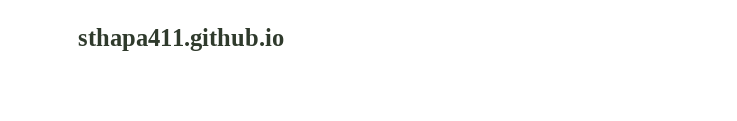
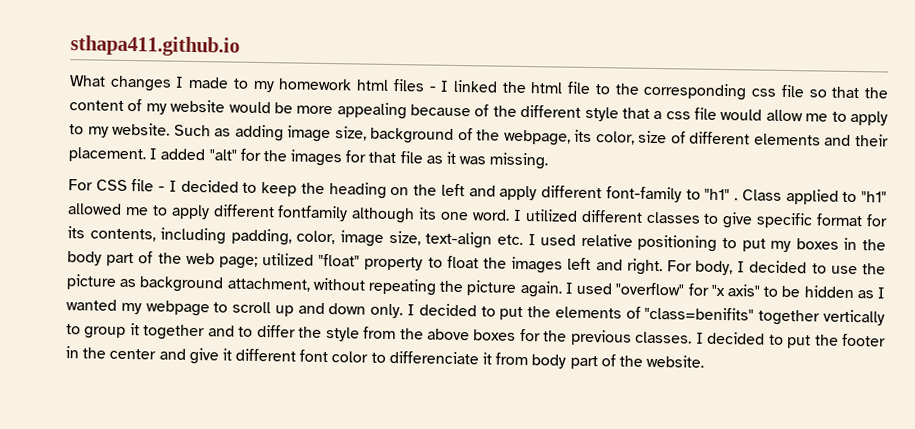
(284, 39) none -> [69,75,889,101] [69,98,889,126] [69,122,889,147] [68,147,549,170] [68,179,888,205] [67,203,889,229] [67,226,886,253] [67,251,886,276] [66,274,886,299] [66,299,886,326] [66,323,887,349] [65,346,705,370] // What changes I made to my homework html files - I linked the html file to the corresponding css file so that the content of my website would be more appealing because of the different style that a css file would allow me to apply to my website. Such as adding image size, background of the webpage, its color, size of different elements and their placement. I added "alt" for the images for that file as it was missing. // For CSS file - I decided to keep the heading on the left and apply different font-family to "h1" . Class applied to "h1" allowed me to apply different fontfamily although its one word. I utilized different classes to give specific format for its contents, including padding, color, image size, text-align etc. I used relative positioning to put my boxes in the body part of the web page; utilized "float" property to float the images left and right. For body, I decided to use the picture as background attachment, without repeating the picture again. I used "overflow" for "x axis" to be hidden as I wanted my webpage to scroll up and down only. I decided to put the elements of "class=benifits" together vertically to group it together and to differ the style from the above boxes for the previous classes. I decided to put the footer in the center and give it different font color to differenciate it from body part of the website.

